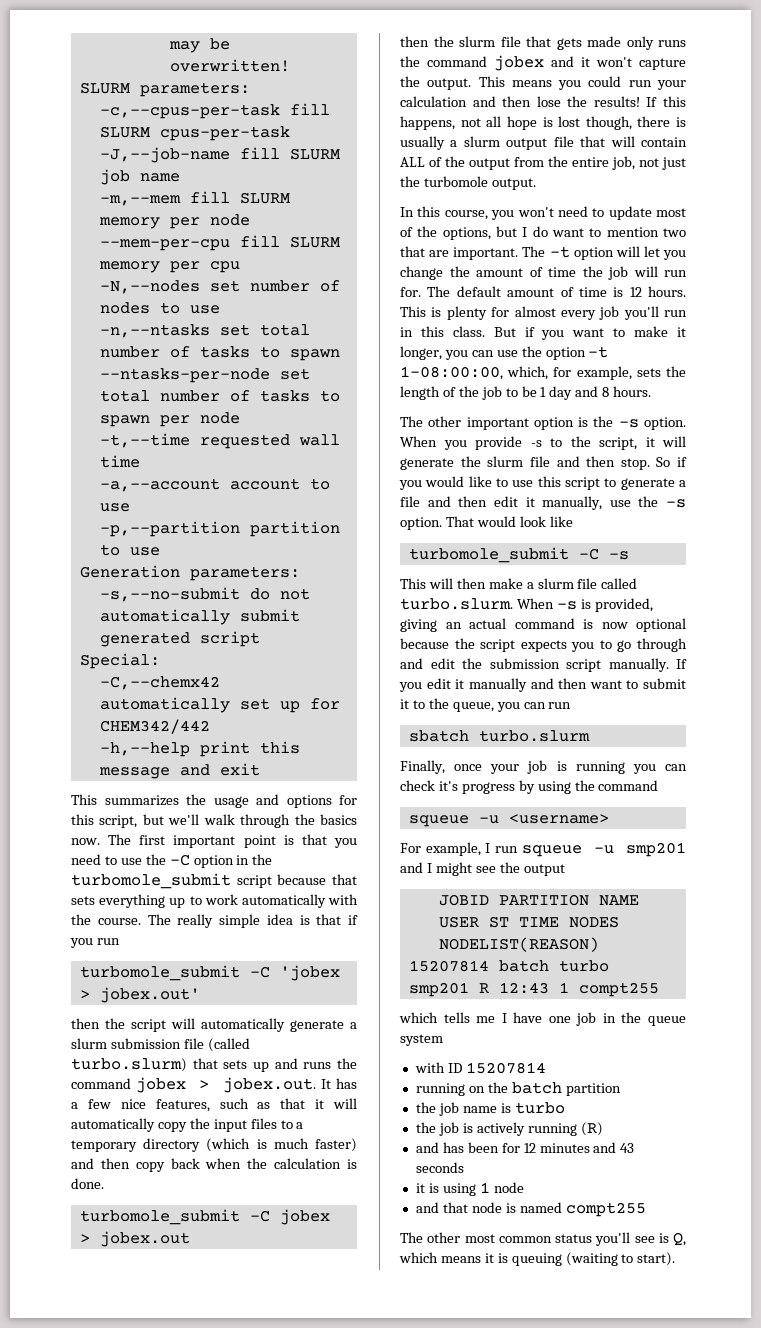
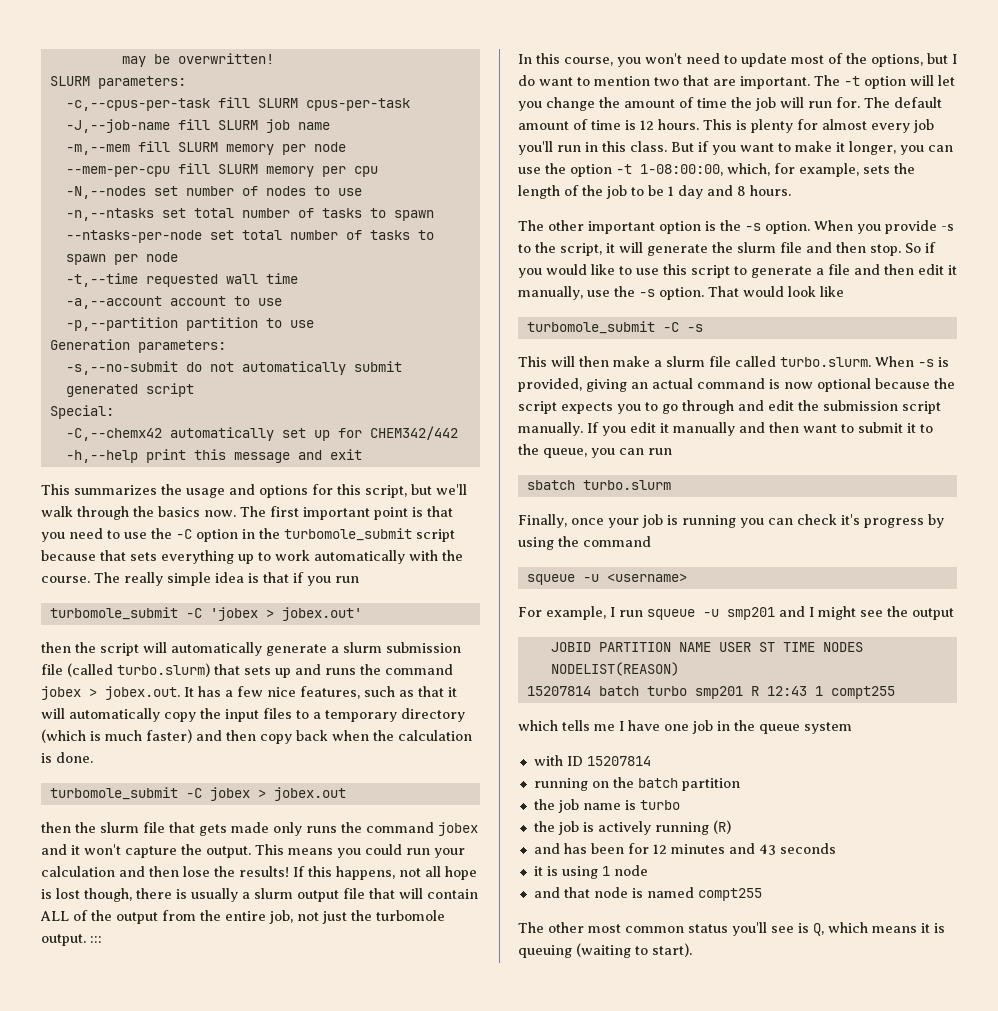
(536, 184) none -> [90,936,102,943] :::

